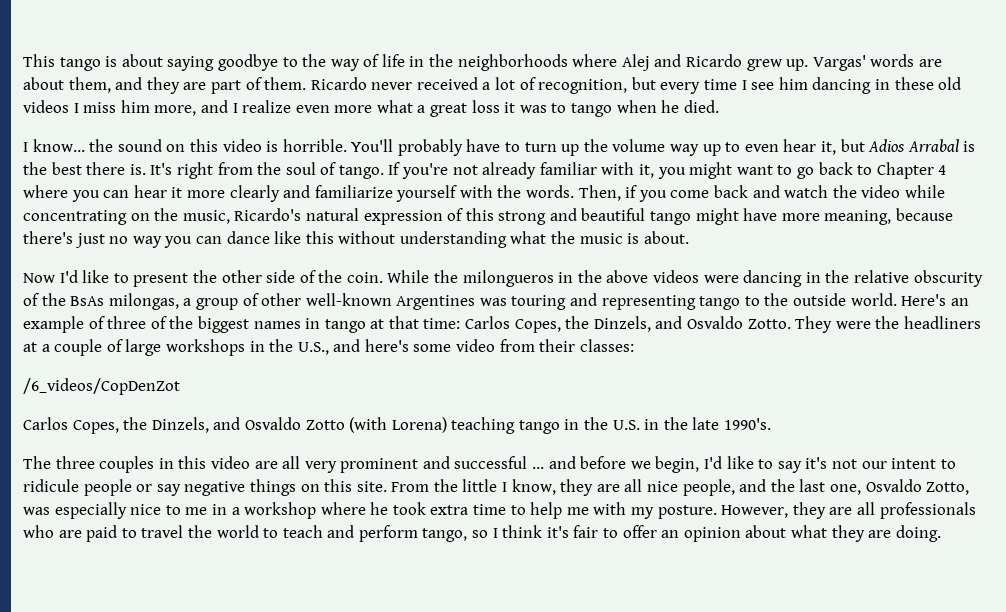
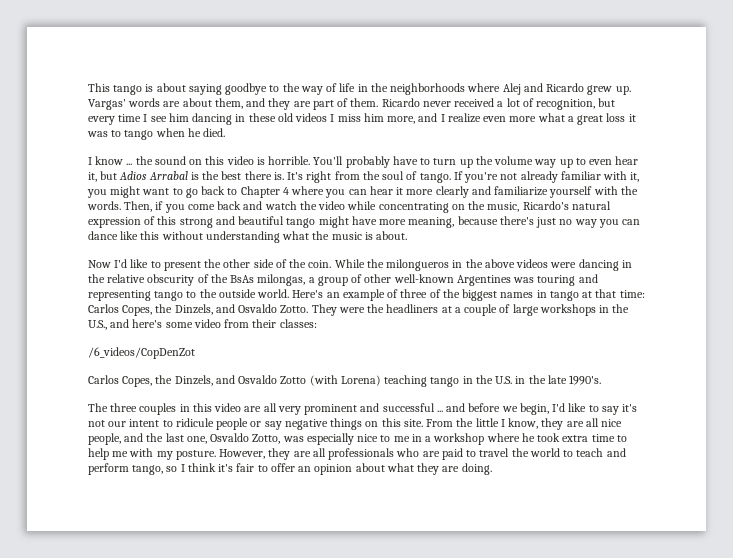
[32,139,85,152] know... -> [95,156,133,165] know ...

